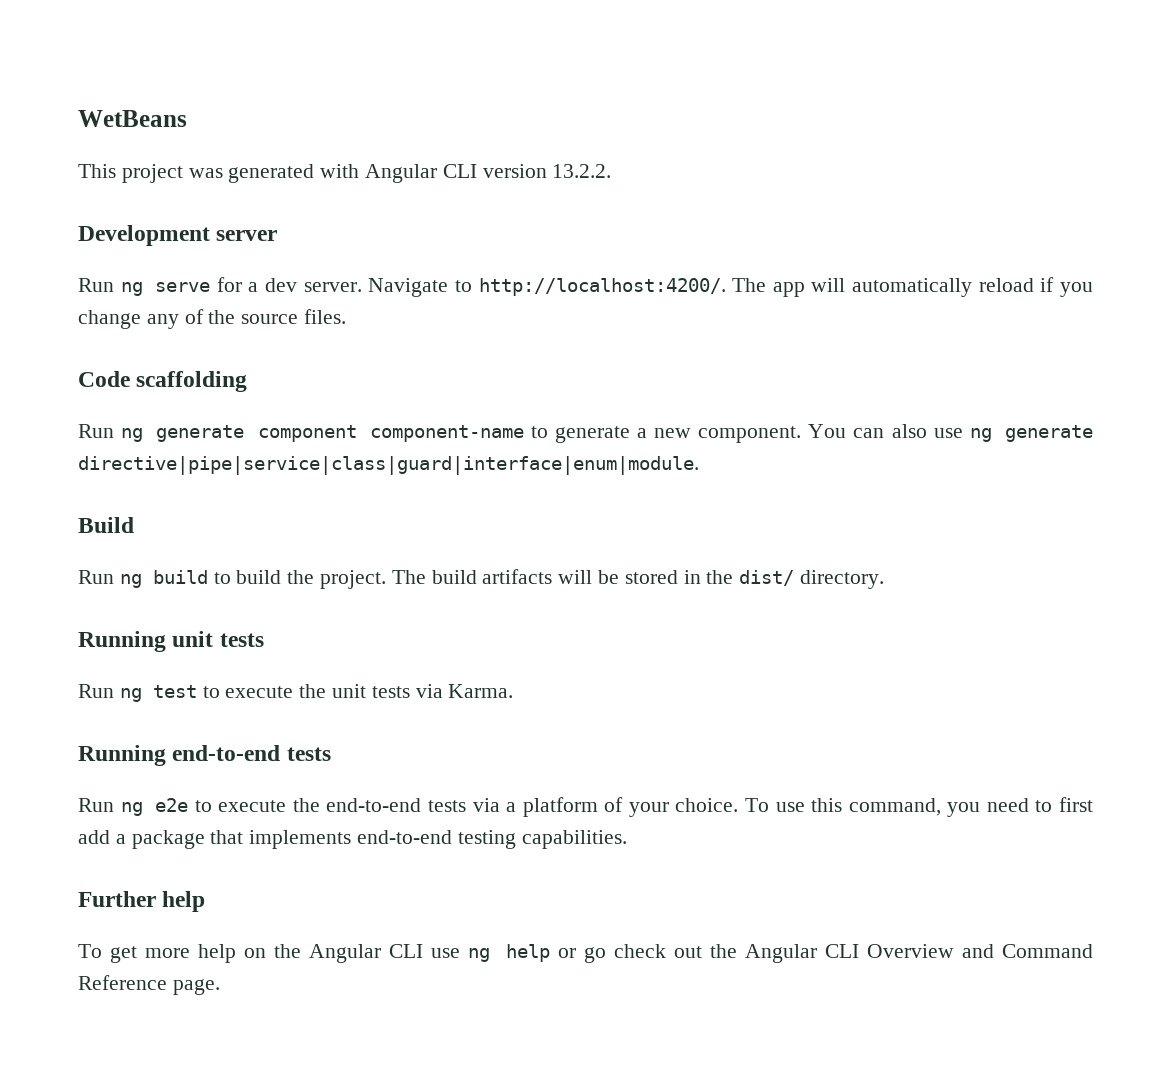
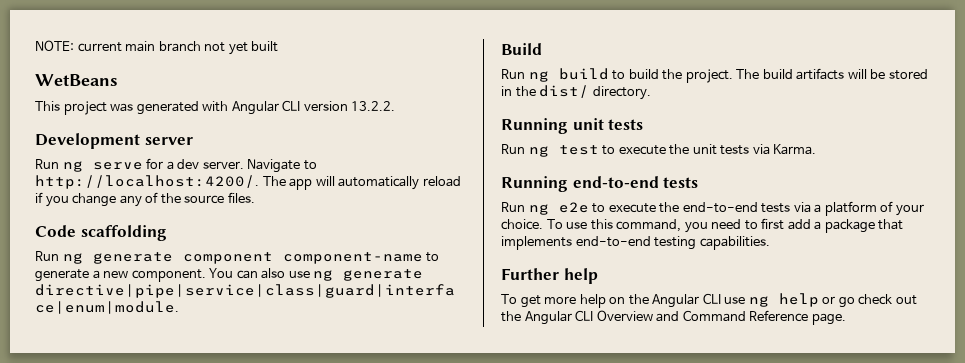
(78, 118) none -> [35,40,279,55] NOTE: current main branch not yet built //

